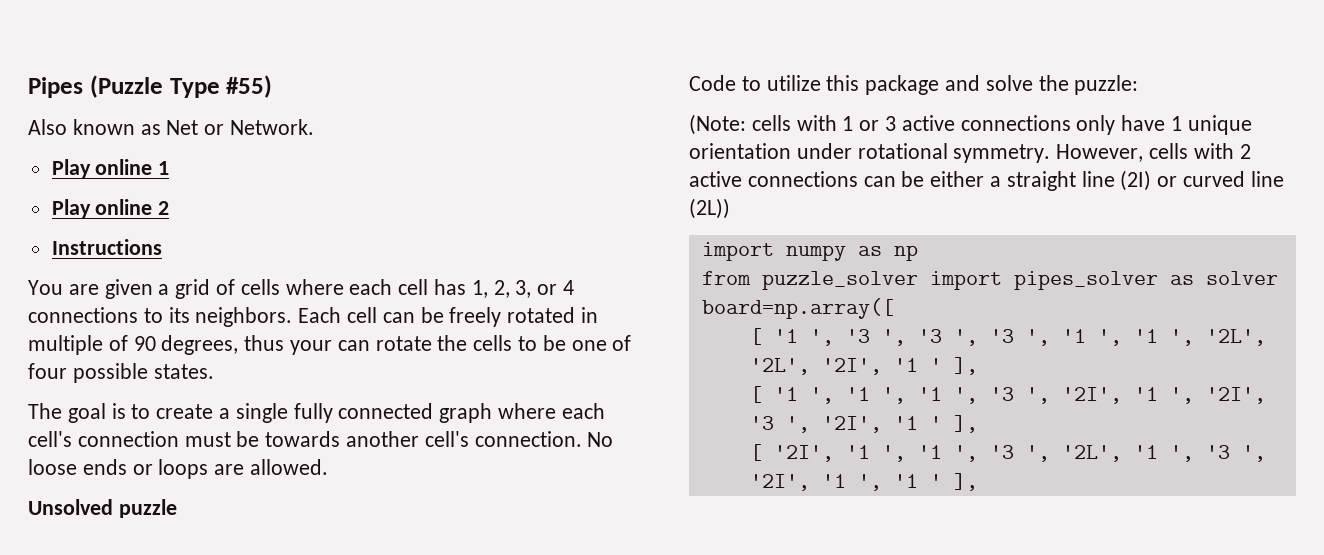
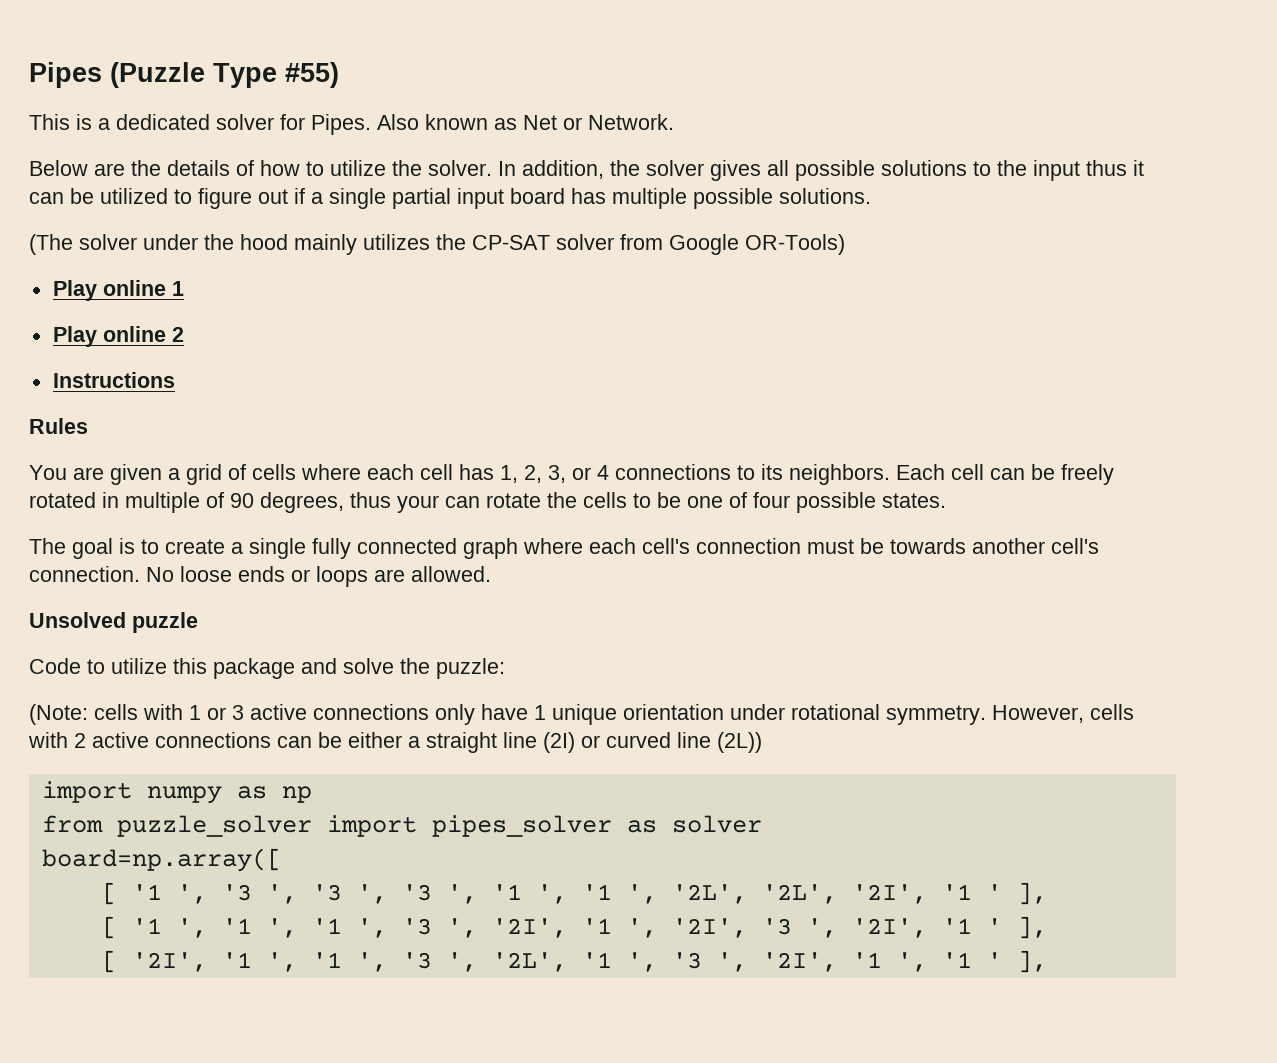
(273, 86) none -> [29,114,371,135] This is a dedicated solver for Pipes.
(315, 127) none -> [29,160,1144,181] [29,188,871,209] [29,234,845,255] // Below are the details of how to utilize the solver. In addition, the solver gives all possible solutions to the input thus it can be utilized to figure out if a single partial input board has multiple possible solutions. // (The solver under the hood mainly utilizes the CP-SAT solver from Google OR-Tools)
(162, 247) none -> [29,418,88,434] // Rules

